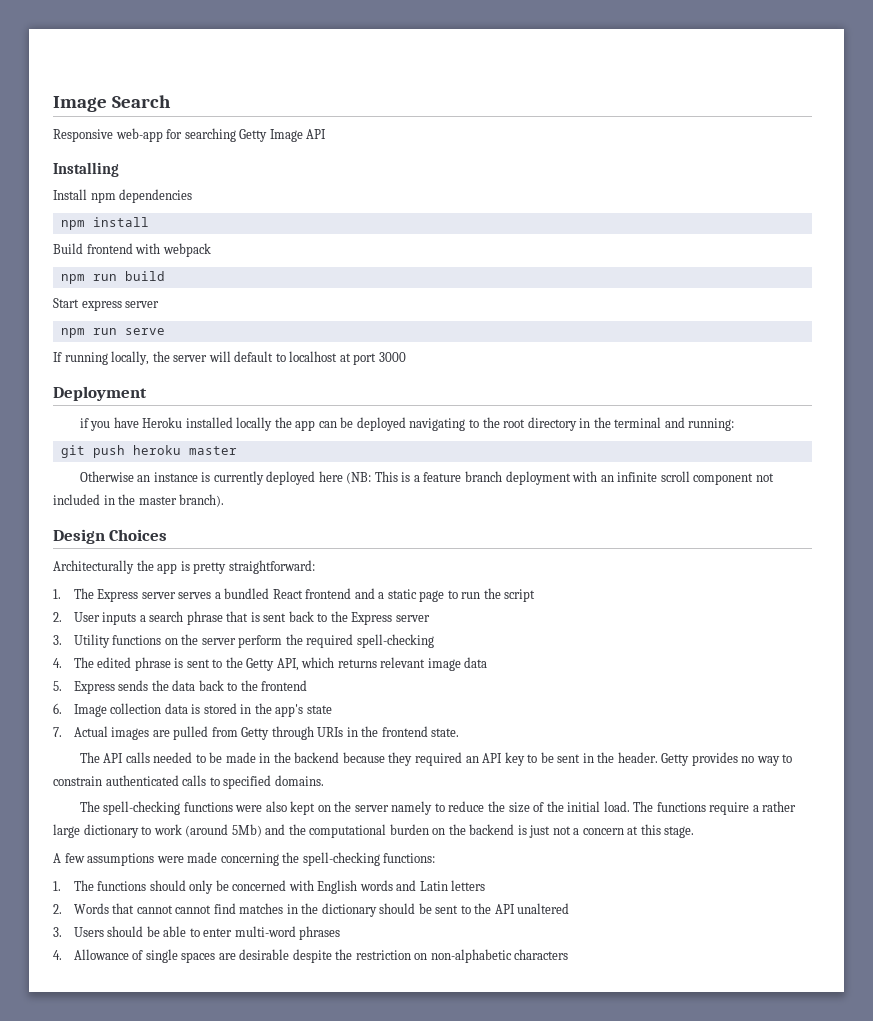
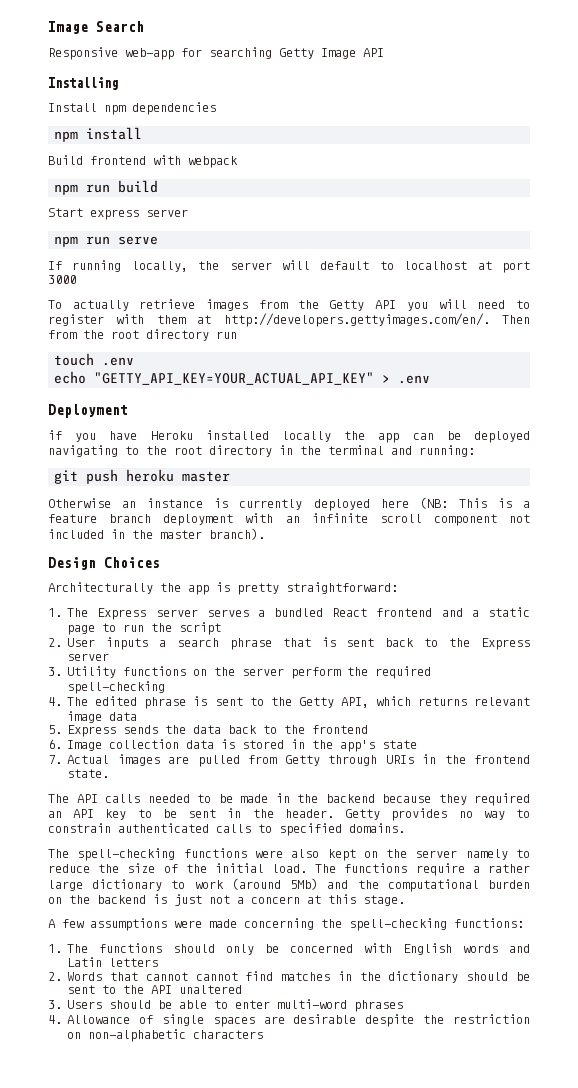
(406, 357) none -> [48,299,531,311] [48,313,530,327] [48,329,237,341] [54,353,135,366] [54,371,431,385] // To actually retrieve images from the Getty API you will need to register with them at http://developers.gettyimages.com/en/. Then from the root directory run // touch .env // echo "GETTY_API_KEY=YOUR_ACTUAL_API_KEY" > .env

